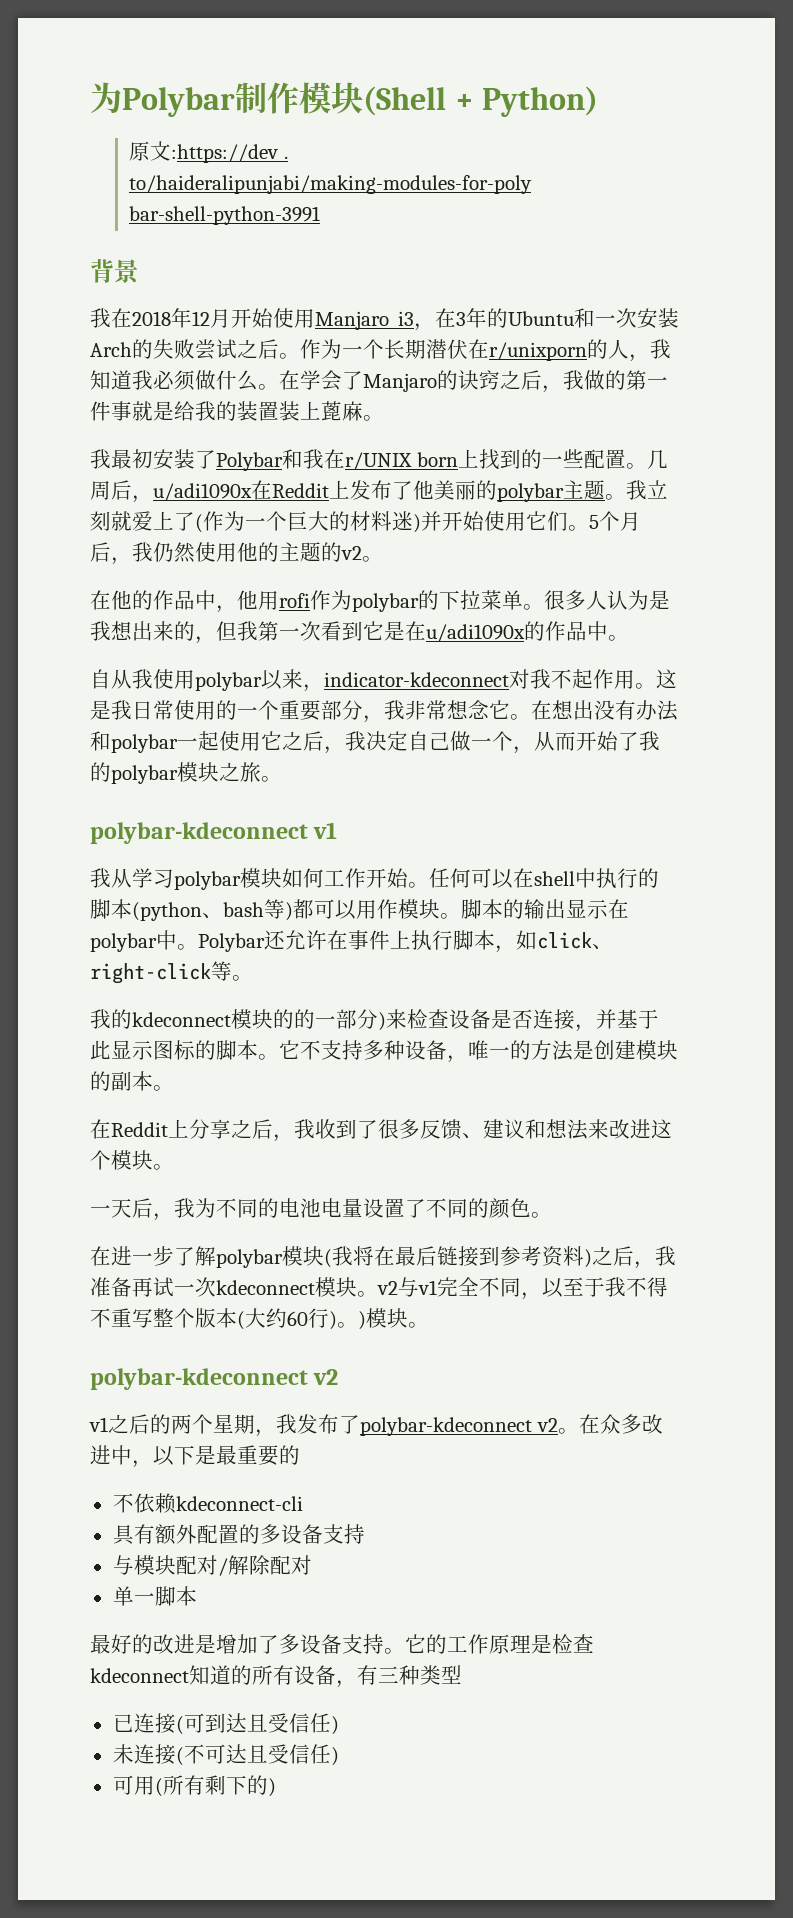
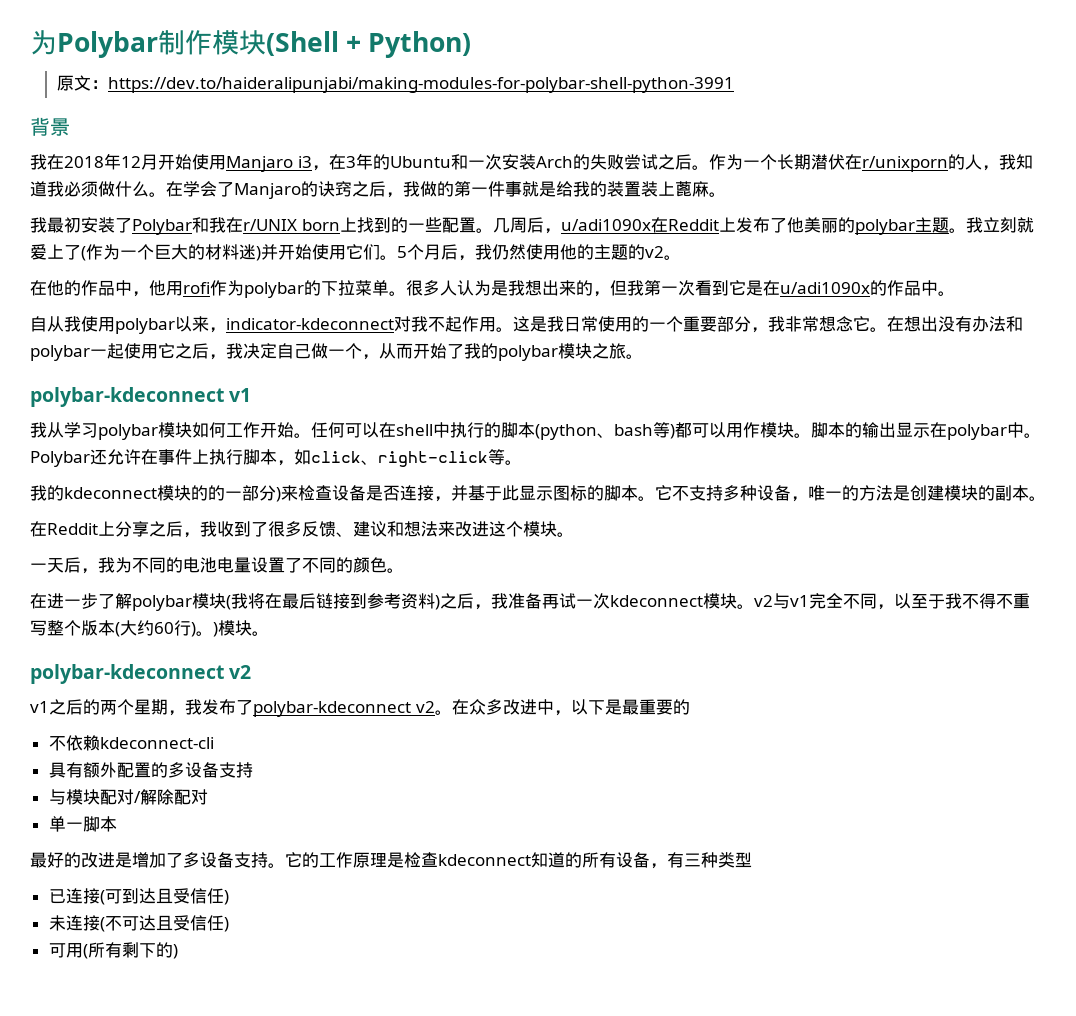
[171,144,289,163] [129,175,533,194] [129,206,321,225] :https://dev . to/haideralipunjabi/making-modules-for-poly bar-shell-python-3991 -> [90,77,734,93] ：https://dev.to/haideralipunjabi/making-modules-for-polybar-shell-python-3991

